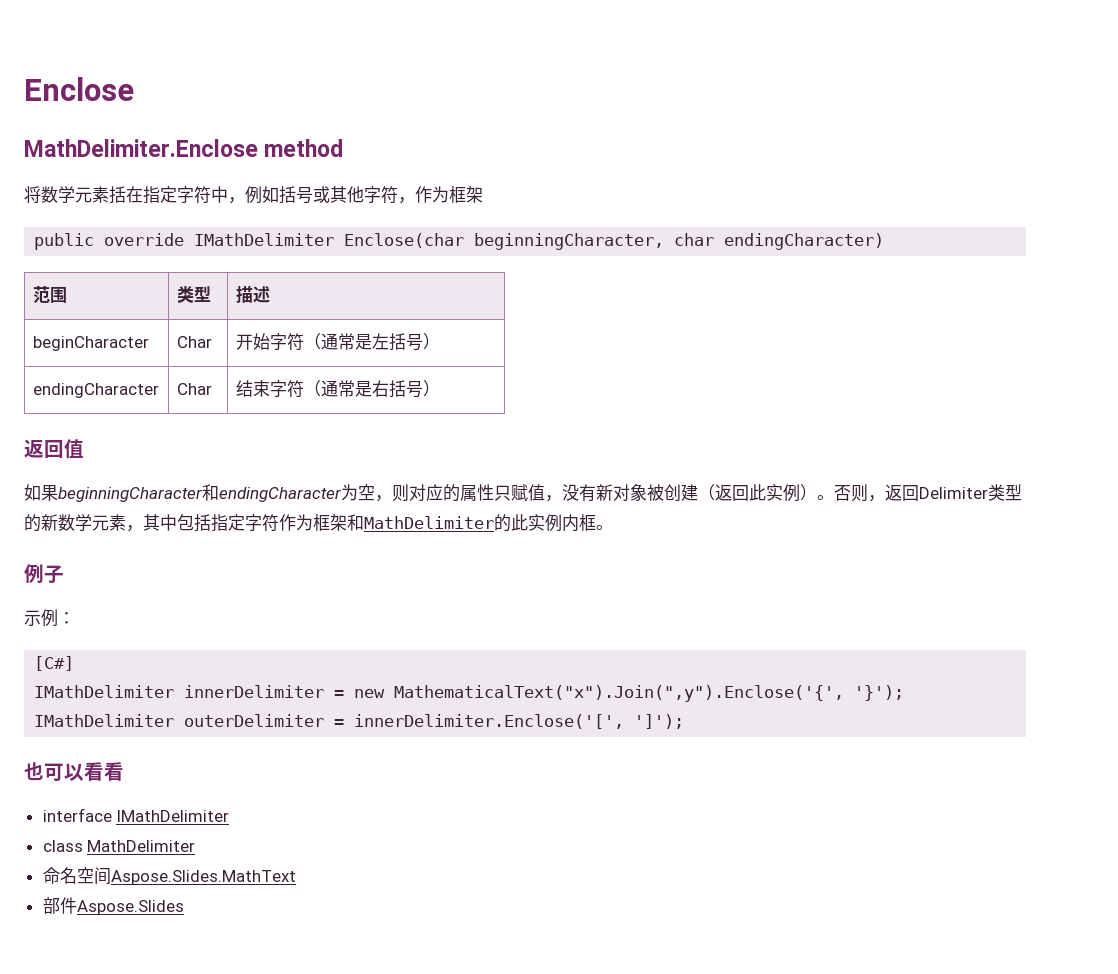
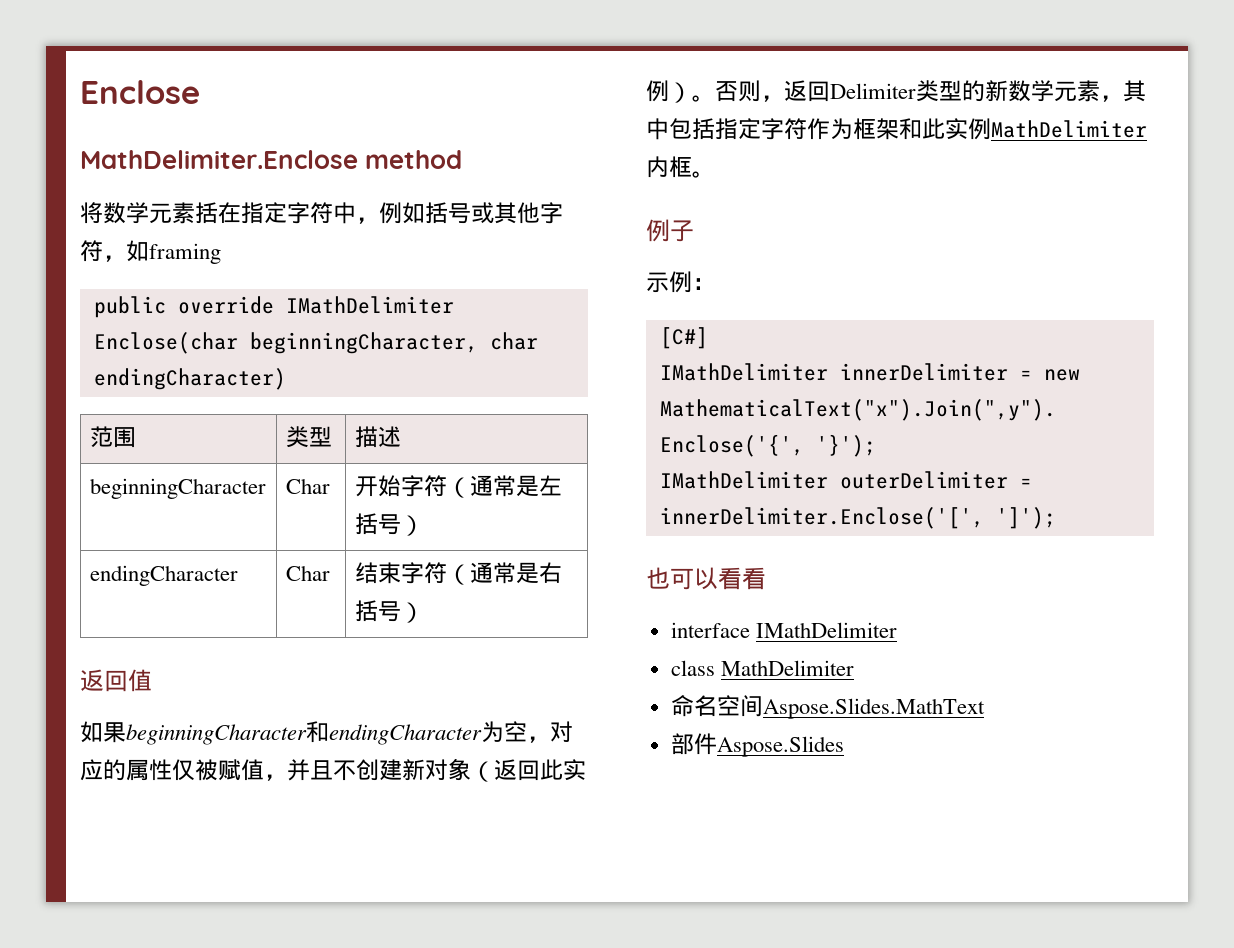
[415,186,483,203] 作为框架 -> [126,240,221,264] 如framing
[32,336,149,351] beginCharacter -> [89,478,266,499] beginningCharacter
[392,484,409,502] 则 -> (550, 739) none
[494,484,698,502] 只赋值，没有新对象被创建 -> [172,758,471,781] 仅被赋值，并且不创建新对象
[364,514,562,532] MathDelimiter的此实例 -> [922,118,1147,140] 此实例MathDelimiter

